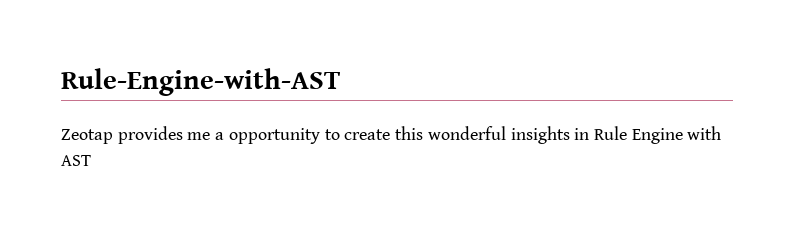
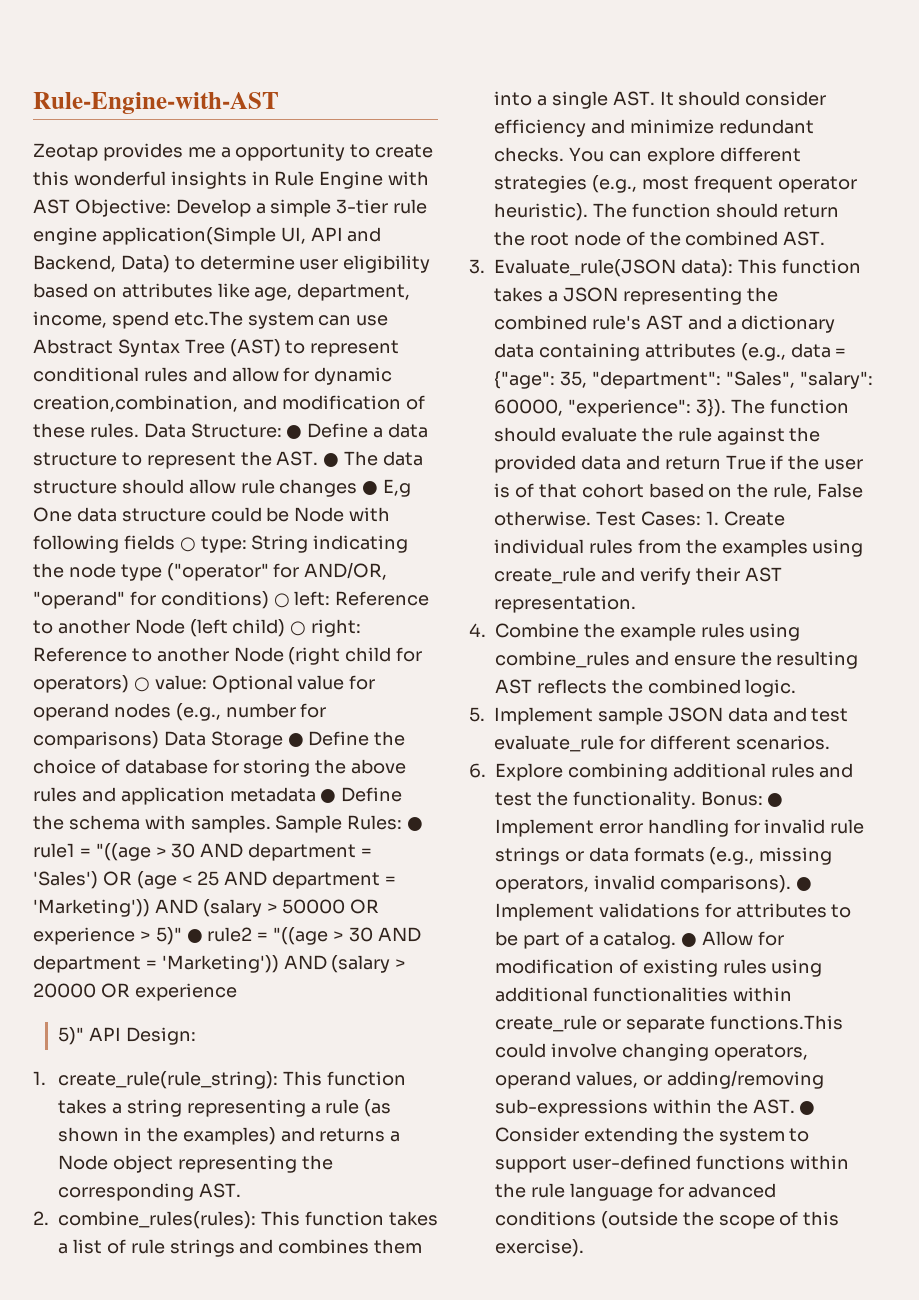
(91, 160) none -> [74,199,428,217] [33,227,382,245] [33,255,431,273] [33,283,411,301] [33,311,389,329] [33,339,400,357] [33,367,393,385] [33,395,425,412] [33,423,429,439] [33,451,424,469] [33,479,412,497] [33,507,391,522] [33,535,409,553] [33,562,388,581] [33,591,430,609] [33,619,362,637] [33,647,423,665] [33,675,376,693] [33,703,327,721] [33,731,406,749] [33,759,407,777] [33,787,403,805] [33,815,424,833] [33,843,373,861] [33,871,397,889] [33,899,380,917] [33,927,421,945] [33,955,407,973] [33,983,237,1001] [58,1027,196,1045] [33,1071,406,1089] [58,1099,392,1117] [58,1127,401,1145] [58,1155,333,1173] [58,1183,241,1201] [33,1211,438,1229] [58,1239,423,1257] [494,91,827,109] [494,119,814,137] [494,147,801,165] [494,175,857,193] [494,203,839,221] [494,231,826,246] [469,259,861,277] [494,287,778,305] [494,315,836,333] [494,343,847,361] [494,371,873,389] [494,399,849,417] [494,427,821,445] [494,455,864,473] [494,483,863,500] [494,511,785,526] [494,539,864,557] [494,567,782,585] [494,595,637,613] [469,623,801,641] [495,651,859,669] [495,679,797,697] [469,707,849,725] [494,735,830,752] [469,763,854,781] [495,791,784,809] [495,819,865,837] [495,847,833,865] [495,875,812,893] [495,903,852,921] [495,931,785,949] [495,959,823,977] [495,987,792,1002] [495,1015,843,1033] [495,1043,808,1061] [495,1070,824,1089] [495,1099,816,1117] [495,1127,810,1145] [495,1155,849,1173] [495,1183,777,1201] [495,1211,840,1229] [495,1239,584,1257] Objective: Develop a simple 3-tier rule engine application(Simple UI, API and Backend, Data) to determine user eligibility based on attributes like age, department, income, spend etc.The system can use Abstract Syntax Tree (AST) to represent conditional rules and allow for dynamic creation,combination, and modification of these rules. Data Structure: ● Define a data structure to represent the AST. ● The data structure should allow rule changes ● E,g One data structure could be Node with following fields ○ type: String indicating the node type ("operator" for AND/OR, "operand" for conditions) ○ left: Reference to another Node (left child) ○ right: Reference to another Node (right child for operators) ○ value: Optional value for operand nodes (e.g., number for comparisons) Data Storage ● Define the choice of database for storing the above rules and application metadata ● Define the schema with samples. Sample Rules: ● rule1 = "((age > 30 AND department = 'Sales') OR (age < 25 AND department = 'Marketing')) AND (salary > 50000 OR experience > 5)" ● rule2 = "((age > 30 AND department = 'Marketing')) AND (salary > 20000 OR experience // 5)" API Design: // 1. create_rule(rule_string): This function takes a string representing a rule (as shown in the examples) and returns a Node object representing the corresponding AST. // 2. combine_rules(rules): This function takes a list of rule strings and combines them into a single AST. It should consider efficiency and minimize redundant checks. You can explore different strategies (e.g., most frequent operator heuristic). The function should return the root node of the combined AST. // 3. Evaluate_rule(JSON data): This function takes a JSON representing the combined rule's AST and a dictionary data containing attributes (e.g., data = {"age": 35, "department": "Sales", "salary": 60000, "experience": 3}). The function should evaluate the rule against the provided data and return True if the user is of that cohort based on the rule, False otherwise. Test Cases: 1. Create individual rules from the examples using create_rule and verify their AST representation. // 4. Combine the example rules using combine_rules and ensure the resulting AST reflects the combined logic. // 5. Implement sample JSON data and test evaluate_rule for different scenarios. // 6. Explore combining additional rules and test the functionality. Bonus: ● Implement error handling for invalid rule strings or data formats (e.g., missing operators, invalid comparisons). ● Implement validations for attributes to be part of a catalog. ● Allow for modification of existing rules using additional functionalities within create_rule or separate functions.This could involve changing operators, operand values, or adding/removing sub-expressions within the AST. ● Consider extending the system to support user-defined functions within the rule language for advanced conditions (outside the scope of this exercise).

